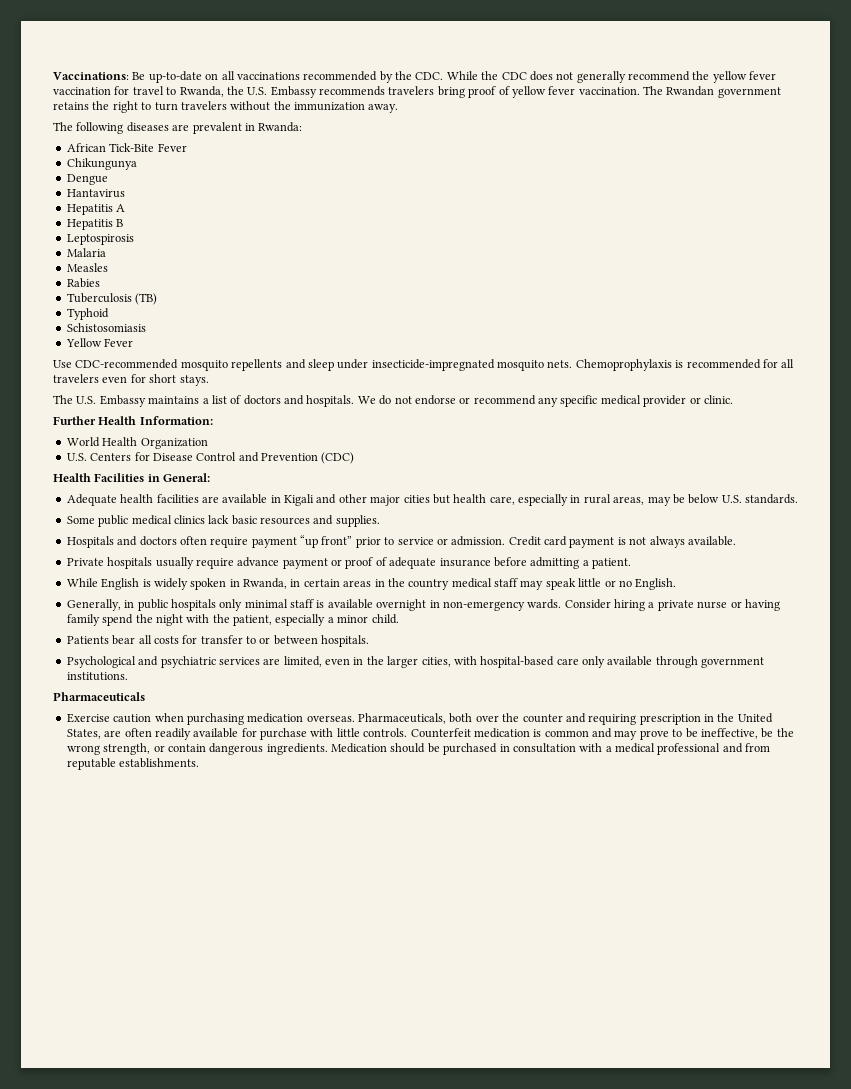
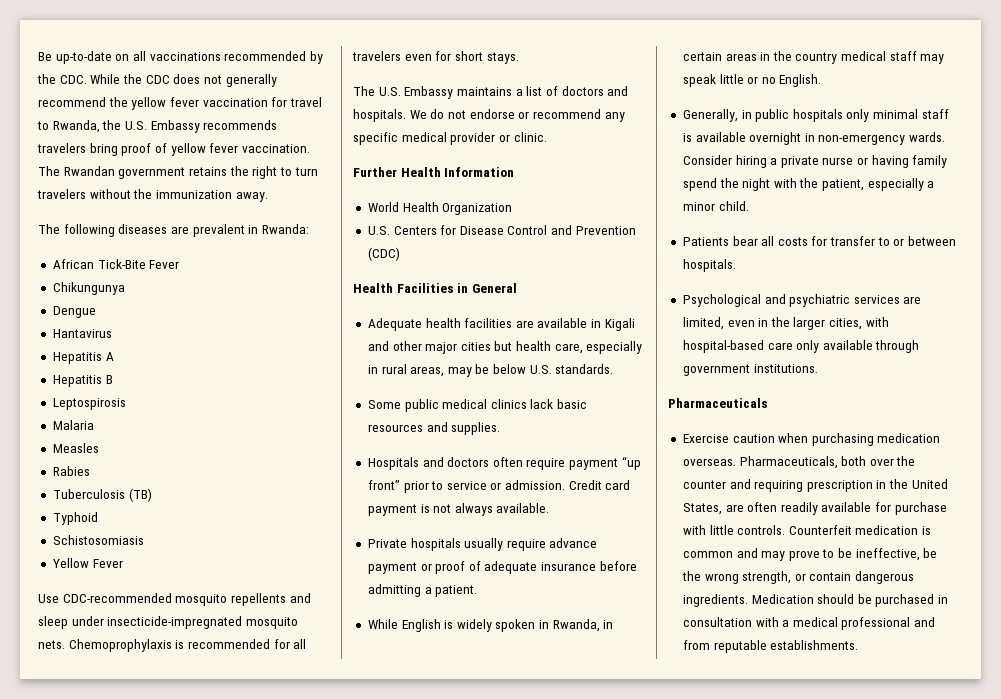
[53,72,129,80] Vaccinations: -> (38, 56) none
[139,416,213,425] Information: -> [444,167,515,177] Information
[163,473,211,482] General: -> [471,283,517,293] General

